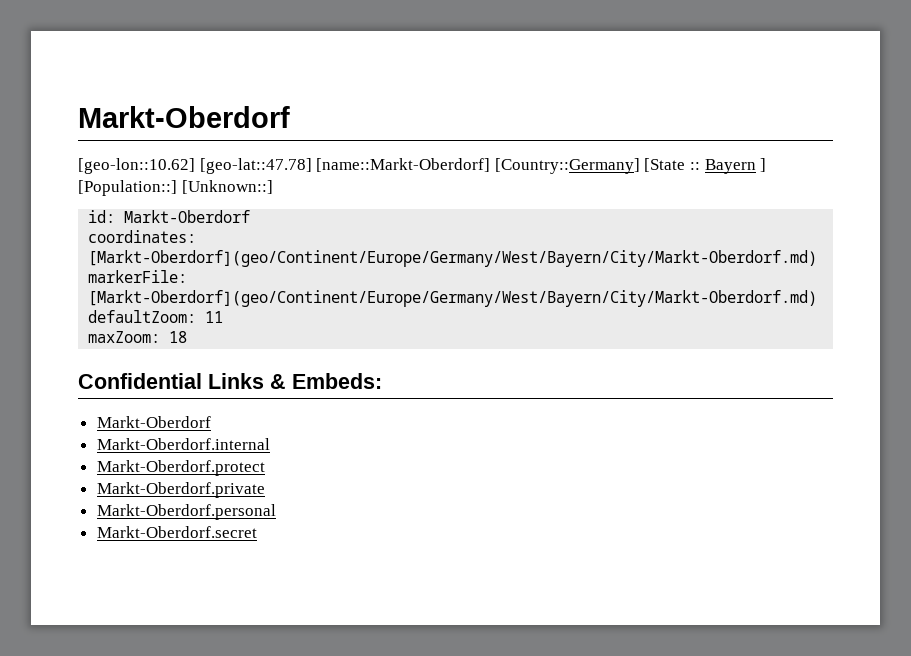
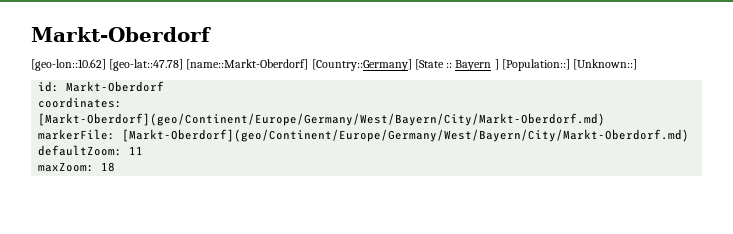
[78,373,382,389] [96,416,211,428] [96,438,270,450] [96,460,265,476] [96,482,265,498] [96,504,276,520] [96,526,257,538] // Confidential Links & Embeds: // Markt-Oberdorf // Markt-Oberdorf.internal // Markt-Oberdorf.protect // Markt-Oberdorf.private // Markt-Oberdorf.personal // Markt-Oberdorf.secret -> (116, 167) none

